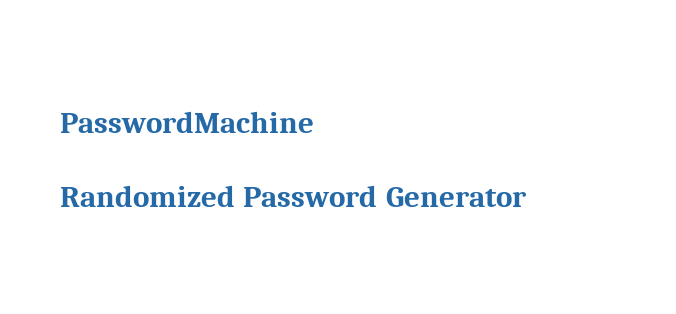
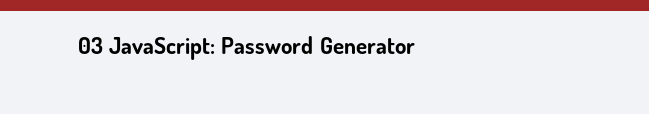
[60,111,314,133] [60,185,235,207] PasswordMachine // Randomized -> [78,37,216,60] 03 JavaScript:

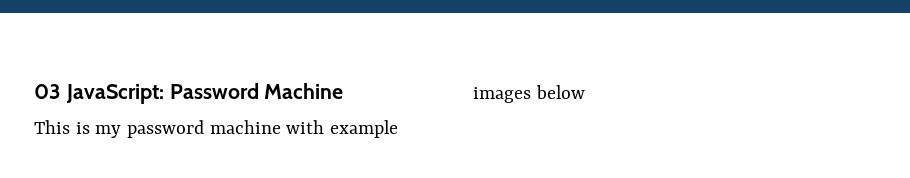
[319,37,415,54] Generator -> [264,83,344,99] [34,120,399,138] [473,85,585,103] Machine // This is my password machine with example images below

